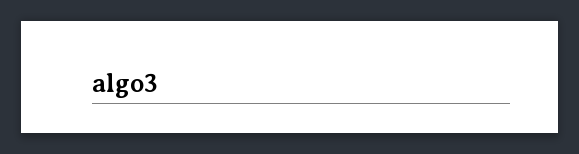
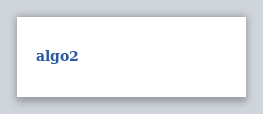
[92,73,158,98] algo3 -> [36,50,79,64] algo2

